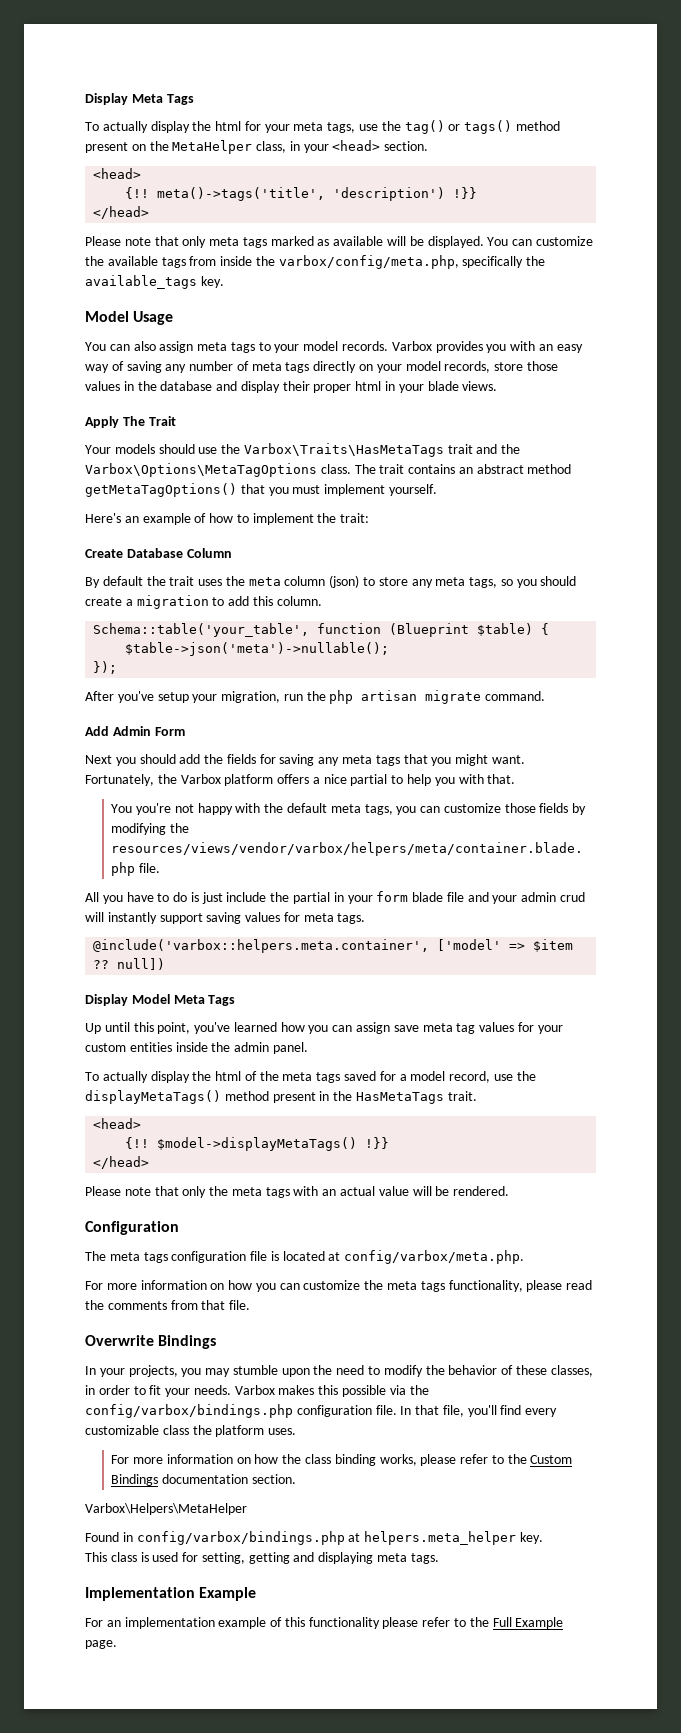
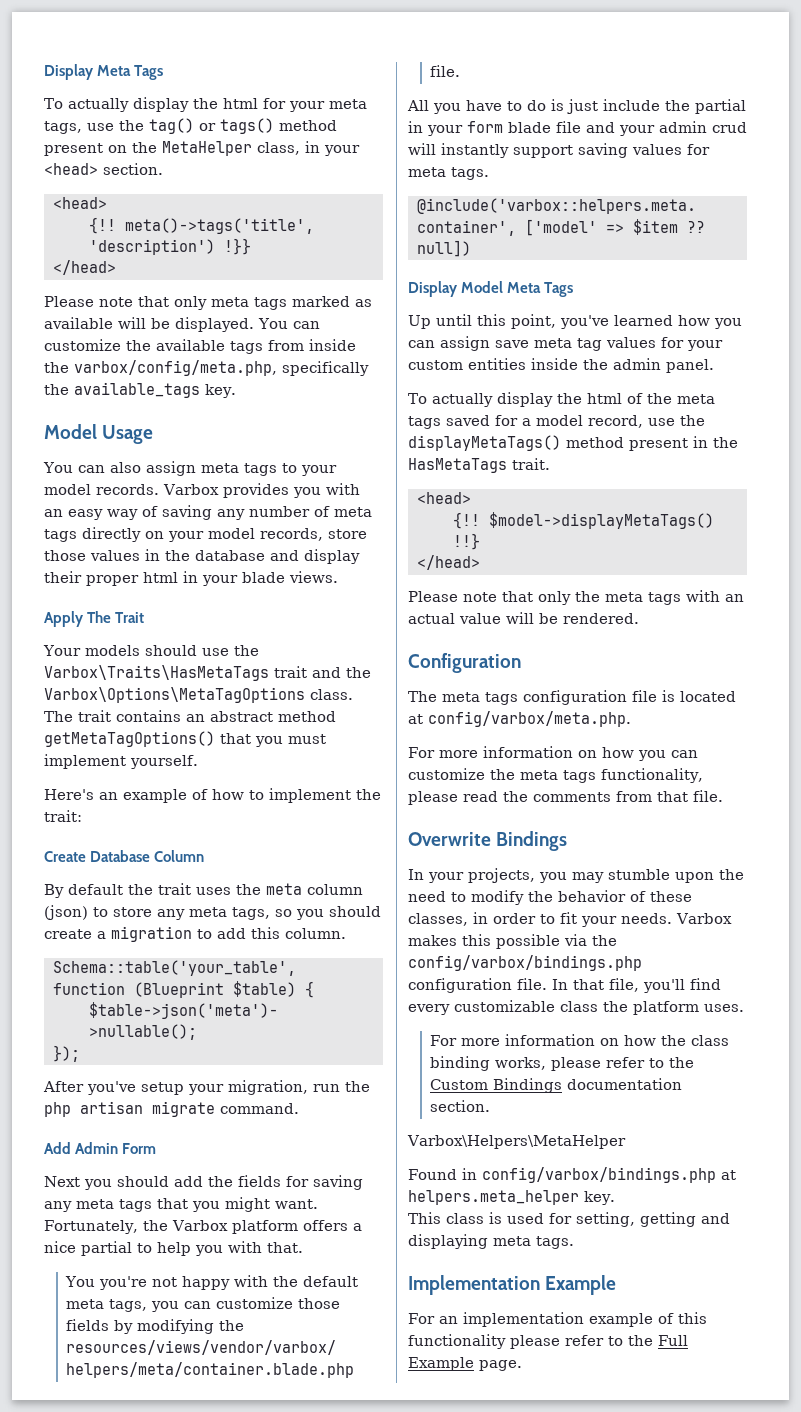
[365,1137,390,1149] !}} -> [452,533,480,550] !!}

